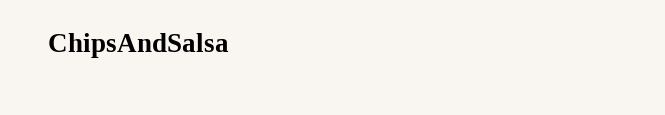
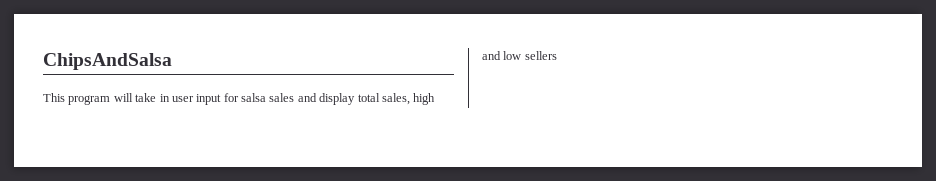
(229, 45) none -> [43,93,436,105] [482,51,557,60] // This program will take in user input for salsa sales and display total sales, high and low sellers

